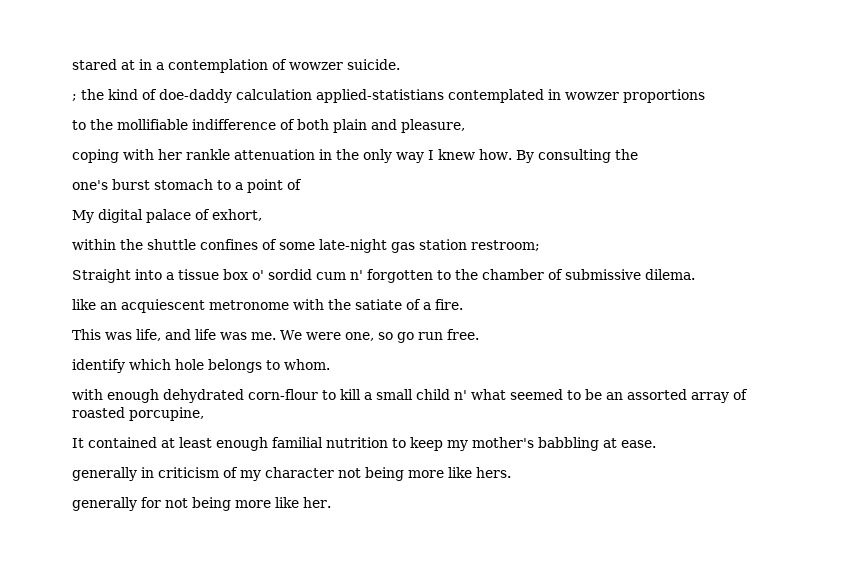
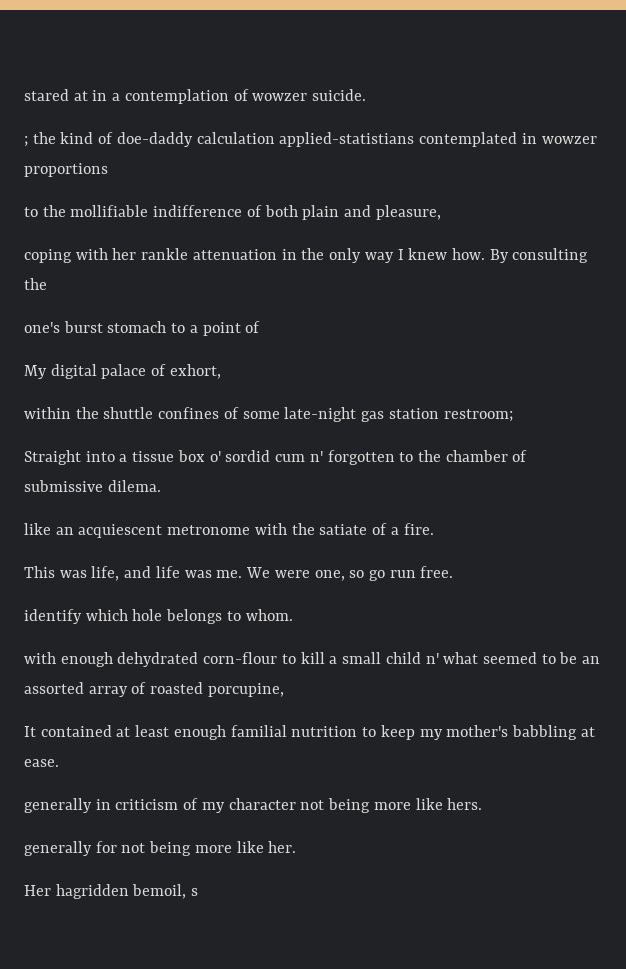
(331, 502) none -> [24,884,199,899] // Her hagridden bemoil, s

